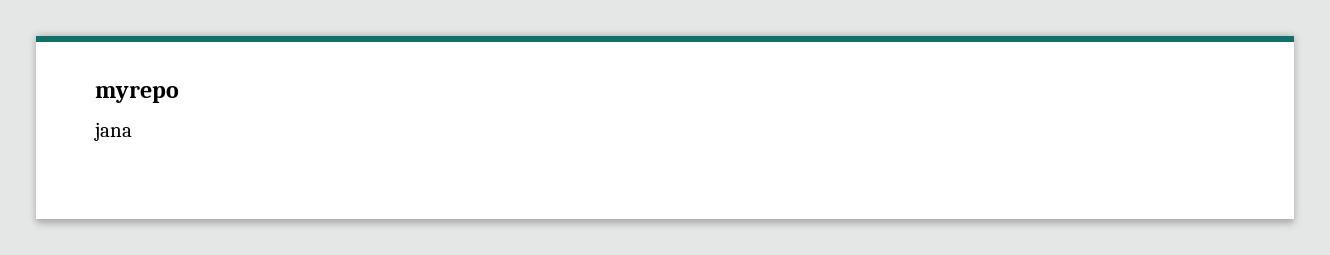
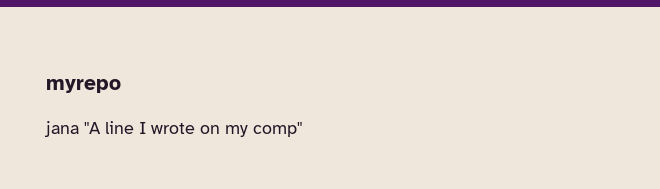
(132, 131) none -> [84,121,302,137] "A line I wrote on my comp"

